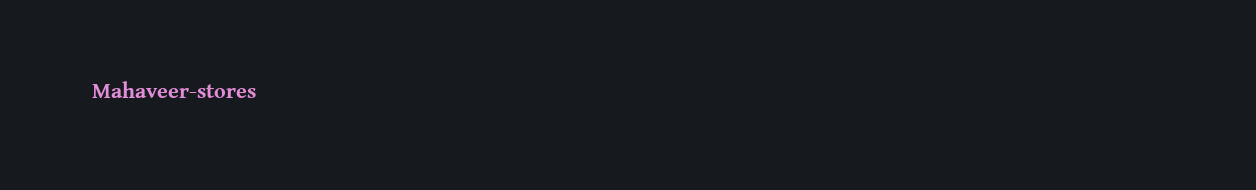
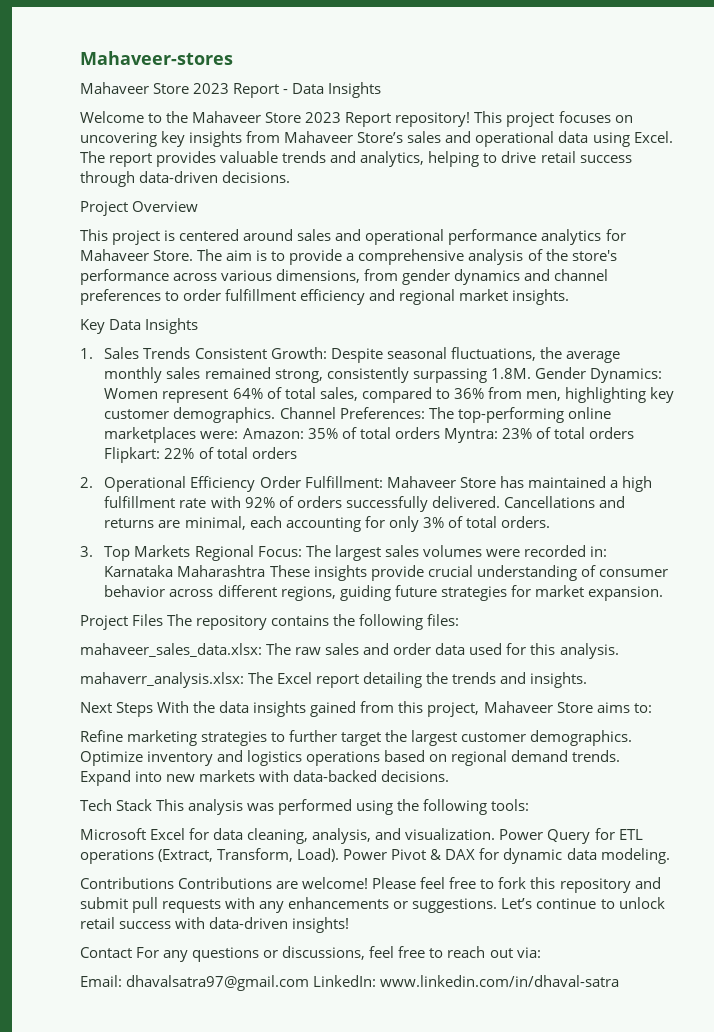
(256, 89) none -> [80,82,382,98] [80,111,633,127] [80,131,673,147] [80,151,632,167] [80,171,291,187] [80,201,199,216] [80,229,626,245] [80,249,617,265] [80,269,609,285] [80,289,570,305] [80,318,199,334] [80,347,620,363] [104,367,662,383] [104,387,675,403] [104,407,611,423] [104,427,634,443] [104,447,297,463] [80,476,652,492] [104,496,625,512] [104,516,550,532] [80,545,607,561] [104,565,668,581] [104,585,663,601] [80,614,460,630] [80,643,619,659] [80,672,588,688] [80,701,652,717] [80,730,633,746] [80,750,621,766] [80,770,450,786] [80,799,530,815] [80,828,643,844] [80,848,670,864] [80,877,661,893] [80,897,665,913] [80,917,350,933] [80,946,541,962] [80,975,620,991] // Mahaveer Store 2023 Report - Data Insights // Welcome to the Mahaveer Store 2023 Report repository! This project focuses on uncovering key insights from Mahaveer Store’s sales and operational data using Excel. The report provides valuable trends and analytics, helping to drive retail success through data-driven decisions. // Project Overview // This project is centered around sales and operational performance analytics for Mahaveer Store. The aim is to provide a comprehensive analysis of the store's performance across various dimensions, from gender dynamics and channel preferences to order fulfillment efficiency and regional market insights. // Key Data Insights // 1. Sales Trends Consistent Growth: Despite seasonal fluctuations, the average monthly sales remained strong, consistently surpassing 1.8M. Gender Dynamics: Women represent 64% of total sales, compared to 36% from men, highlighting key customer demographics. Channel Preferences: The top-performing online marketplaces were: Amazon: 35% of total orders Myntra: 23% of total orders Flipkart: 22% of total orders // 2. Operational Efficiency Order Fulfillment: Mahaveer Store has maintained a high fulfillment rate with 92% of orders successfully delivered. Cancellations and returns are minimal, each accounting for only 3% of total orders. // 3. Top Markets Regional Focus: The largest sales volumes were recorded in: Karnataka Maharashtra These insights provide crucial understanding of consumer behavior across different regions, guiding future strategies for market expansion. // Project Files The repository contains the following files: // mahaveer_sales_data.xlsx: The raw sales and order data used for this analysis. // mahaverr_analysis.xlsx: The Excel report detailing the trends and insights. // Next Steps With the data insights gained from this project, Mahaveer Store aims to: // Refine marketing strategies to further target the largest customer demographics. Optimize inventory and logistics operations based on regional demand trends. Expand into new markets with data-backed decisions. // Tech Stack This analysis was performed using the following tools: // Microsoft Excel for data cleaning, analysis, and visualization. Power Query for ETL operations (Extract, Transform, Load). Power Pivot & DAX for dynamic data modeling. // Contributions Contributions are welcome! Please feel free to fork this repository and submit pull requests with any enhancements or suggestions. Let’s continue to unlock retail success with data-driven insights! // Contact For any questions or discussions, feel free to reach out via: // Email: dhavalsatra97@gmail.com LinkedIn: www.linkedin.com/in/dhaval-satra

